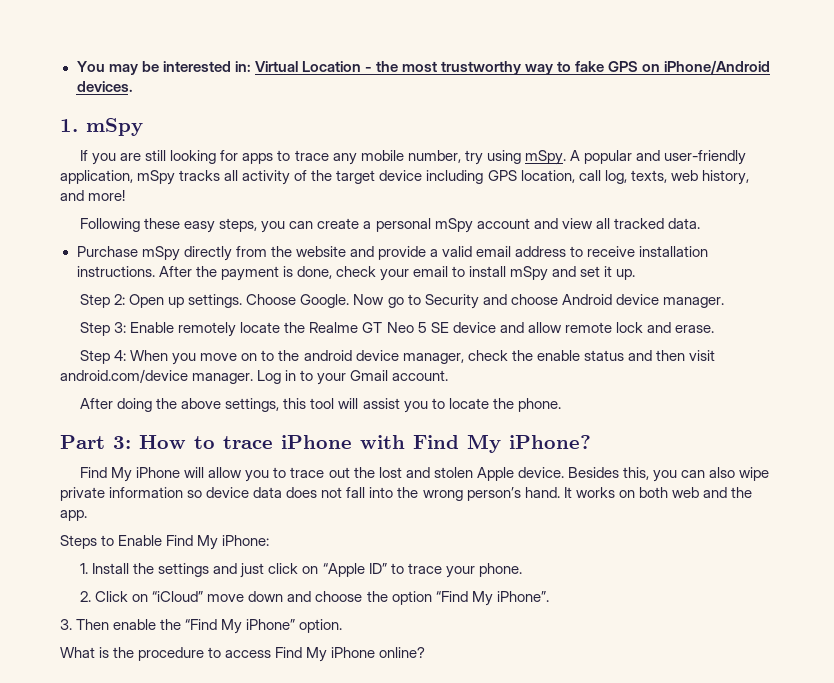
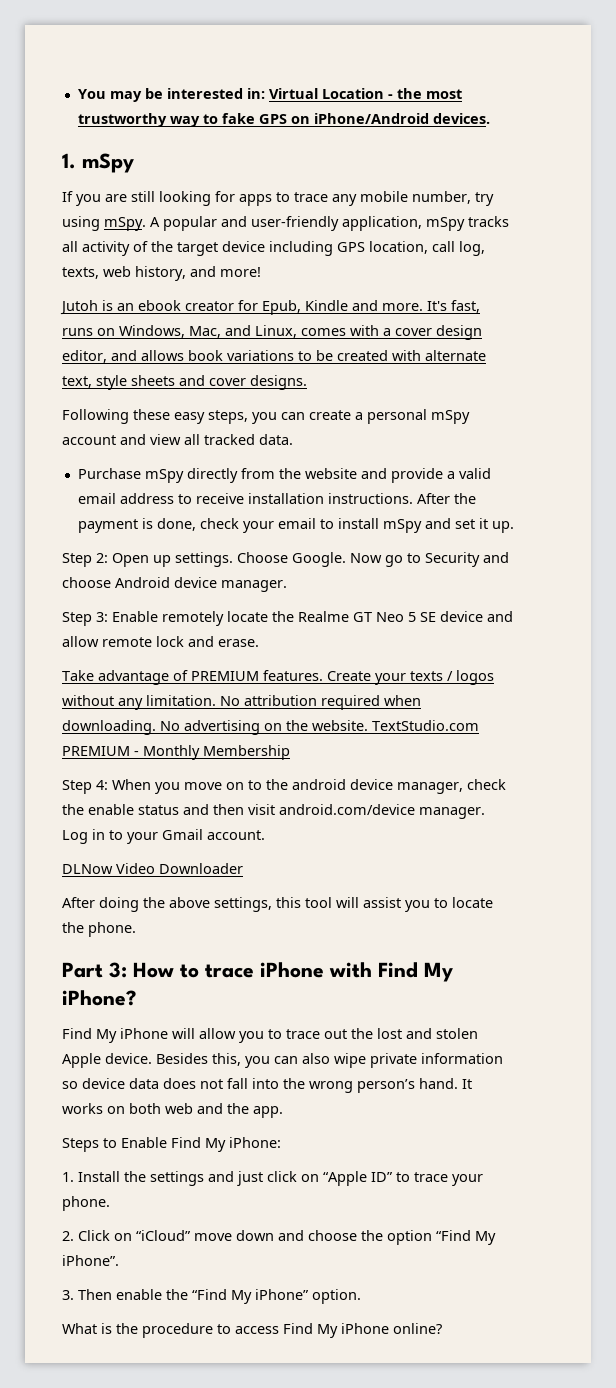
(126, 195) none -> [60,300,480,315] [62,325,482,340] [62,350,486,363] [62,375,307,390] // Jutoh is an ebook creator for Epub, Kindle and more. It's fast, runs on Windows, Mac, and Linux, comes with a cover design editor, and allows book variations to be created with alternate text, style sheets and cover designs.
(714, 329) none -> [62,670,494,685] [62,695,421,710] [62,720,479,735] [62,745,290,760] // Take advantage of PREMIUM features. Create your texts / logos without any limitation. No attribution required when downloading. No advertising on the website. TextStudio.com PREMIUM - Monthly Membership
(449, 375) none -> [62,863,243,874] // DLNow Video Downloader

